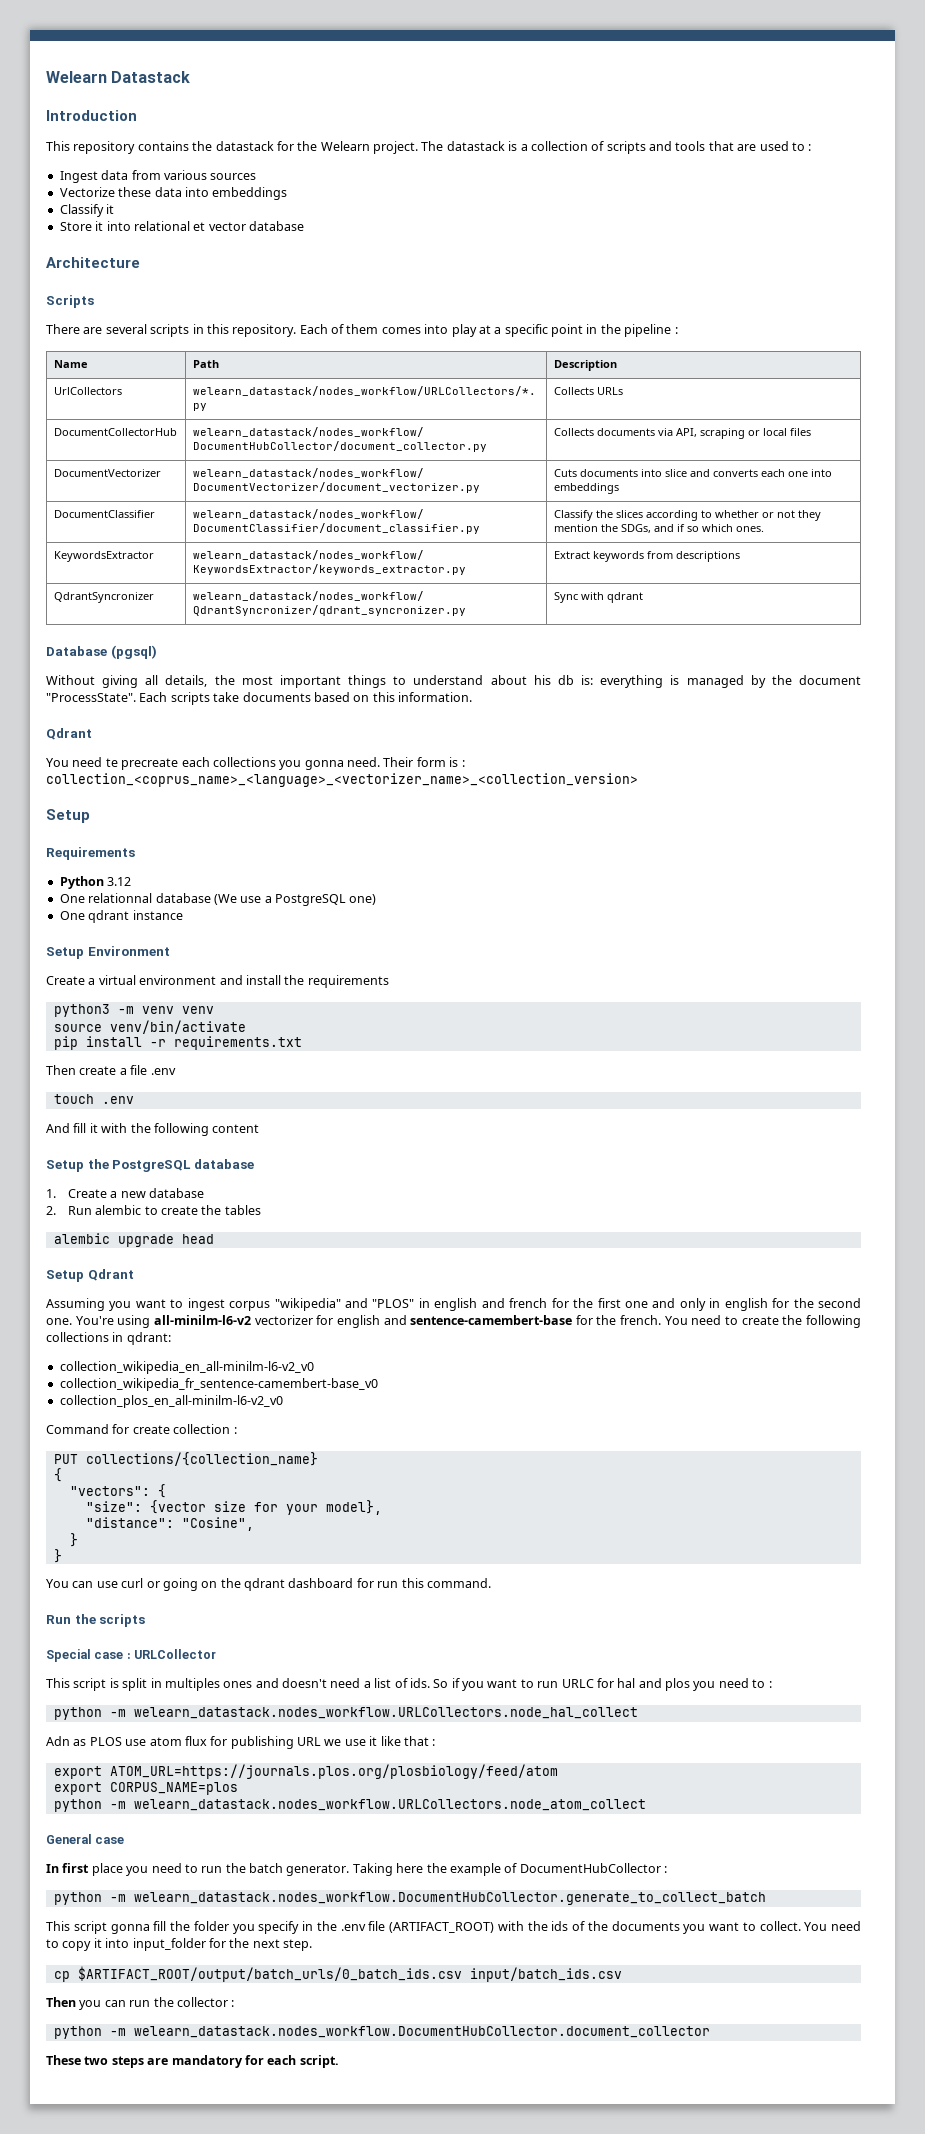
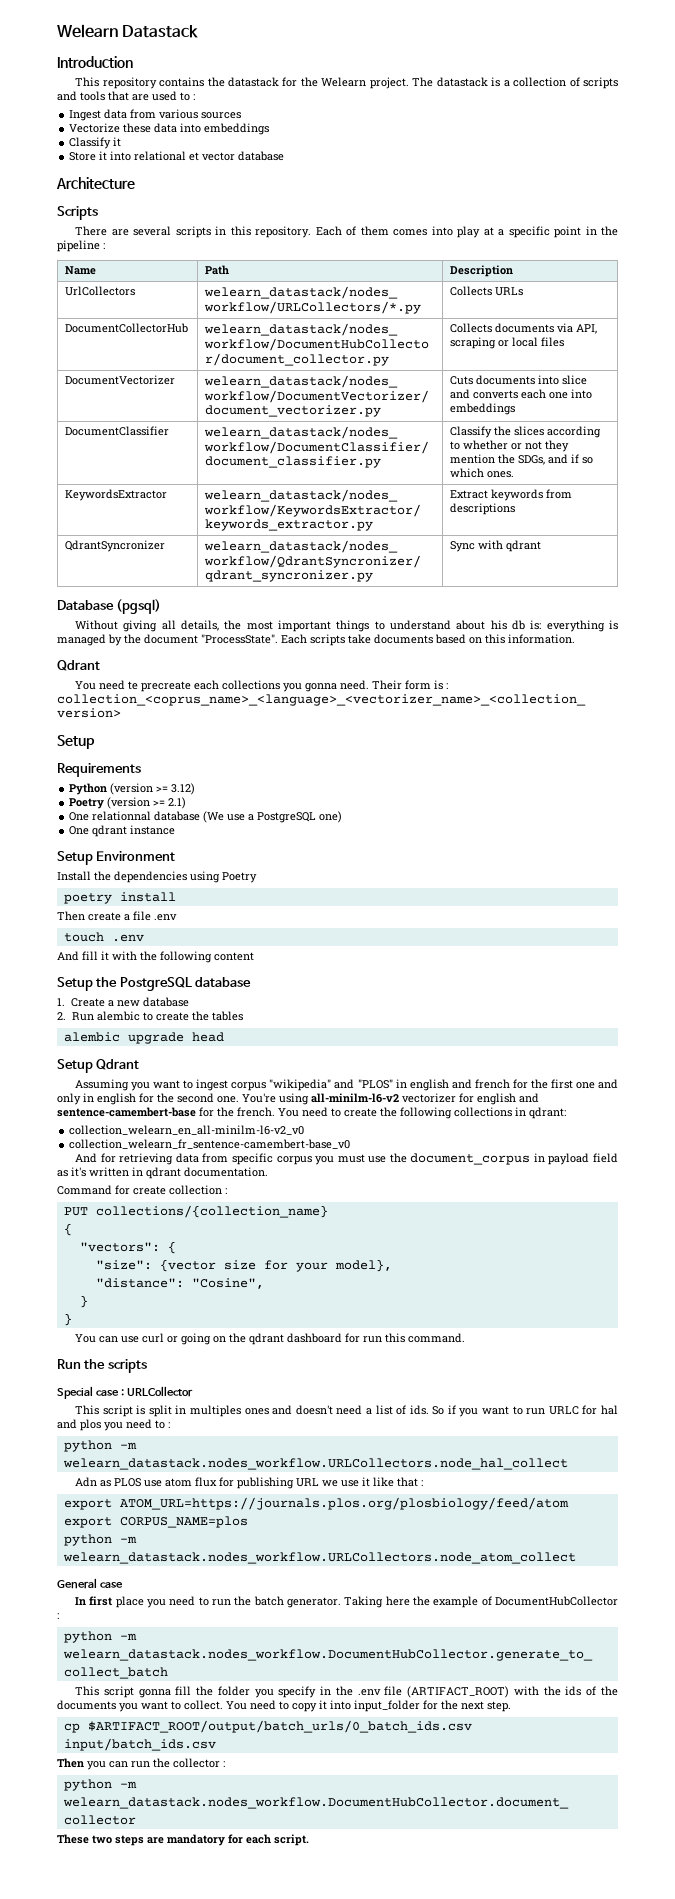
[107,877,132,886] 3.12 -> [110,783,196,795] [69,797,187,809] (version >= 3.12) // Poetry (version >= 2.1)
[46,975,389,988] [53,1004,214,1017] [53,1020,246,1034] [53,1036,302,1050] Create a virtual environment and install the requirements // python3 -m venv venv // source venv/bin/activate // pip install -r requirements.txt -> [57,871,257,883] [63,892,176,904] Install the dependencies using Poetry // poetry install
[59,1361,314,1374] [59,1378,378,1391] [59,1395,283,1408] collection_wikipedia_en_all-minilm-l6-v2_v0 // collection_wikipedia_fr_sentence-camembert-base_v0 // collection_plos_en_all-minilm-l6-v2_v0 -> [69,1125,305,1135] [69,1139,351,1149] [75,1153,619,1165] [57,1167,268,1179] collection_welearn_en_all-minilm-l6-v2_v0 // collection_welearn_fr_sentence-camembert-base_v0 // And for retrieving data from specific corpus you must use the document_corpus in payload field as it's written in qdrant documentation.

